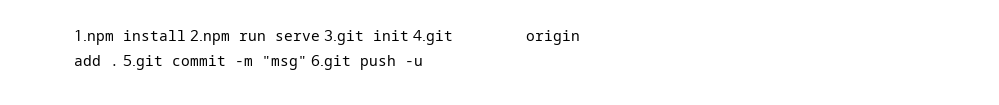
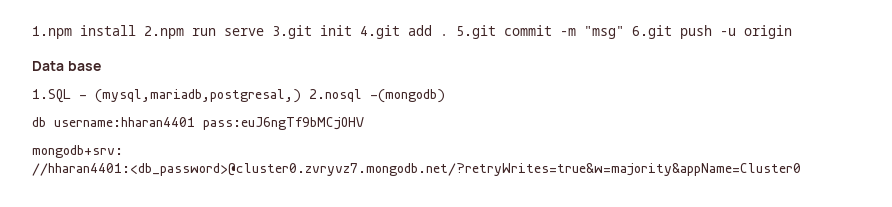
(580, 37) none -> [32,61,101,71] [32,89,445,103] [32,117,364,130] [32,145,123,158] [32,163,801,176] // Data base // 1.SQL - (mysql,mariadb,postgresal,) 2.nosql -(mongodb) // db username:hharan4401 pass:euJ6ngTf9bMCjOHV // mongodb+srv: //hharan4401:<db_password>@cluster0.zvryvz7.mongodb.net/?retryWrites=true&w=majority&appName=Cluster0

